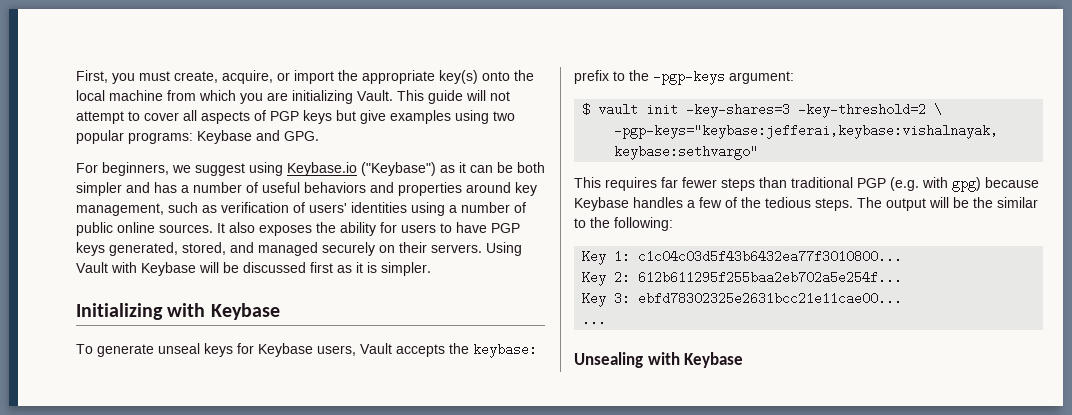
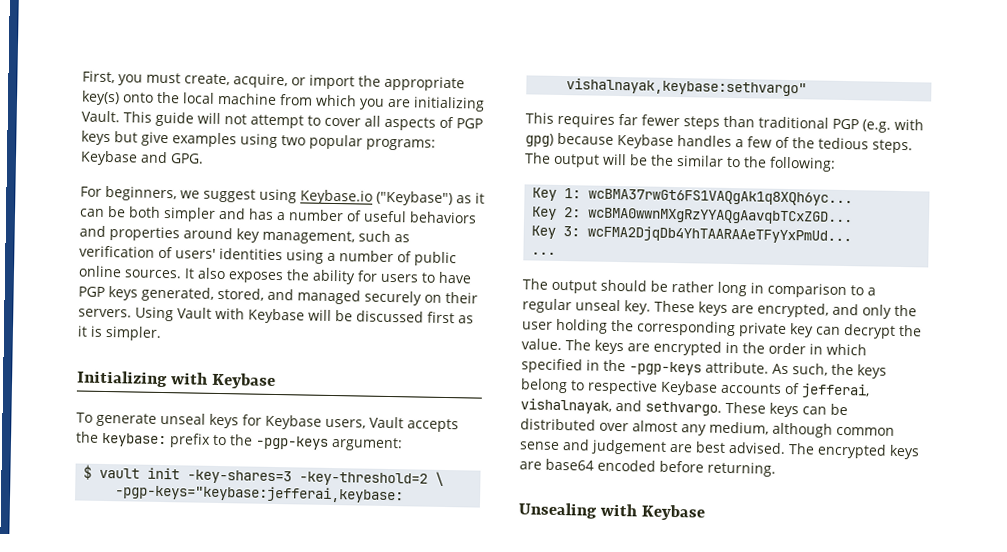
[638,250,903,263] c1c04c03d5f43b6432ea77f3010800... -> [588,188,854,207] wcBMA37rwGt6FS1VAQgAk1q8XQh6yc...
[638,271,903,284] 612b611295f255baa2eb702a5e254f... -> [587,207,854,226] wcBMA0wwnMXgRzYYAQgAavqbTCxZGD...
[638,292,903,305] ebfd78302325e2631bcc21e11cae00... -> [587,225,853,245] wcFMA2DjqDb4YhTAARAAeTFyYxPmUd...
(607, 319) none -> [522,278,876,299] [522,298,917,319] [522,318,922,339] [521,338,867,356] [521,358,887,379] [520,378,870,399] [520,398,848,418] [520,418,895,438] [519,439,920,460] [519,458,776,477] // The output should be rather long in comparison to a regular unseal key. These keys are encrypted, and only the user holding the corresponding private key can decrypt the value. The keys are encrypted in the order in which specified in the -pgp-keys attribute. As such, the keys belong to respective Keybase accounts of jefferai, vishalnayak, and sethvargo. These keys can be distributed over almost any medium, although common sense and judgement are best advised. The encrypted keys are base64 encoded before returning.

